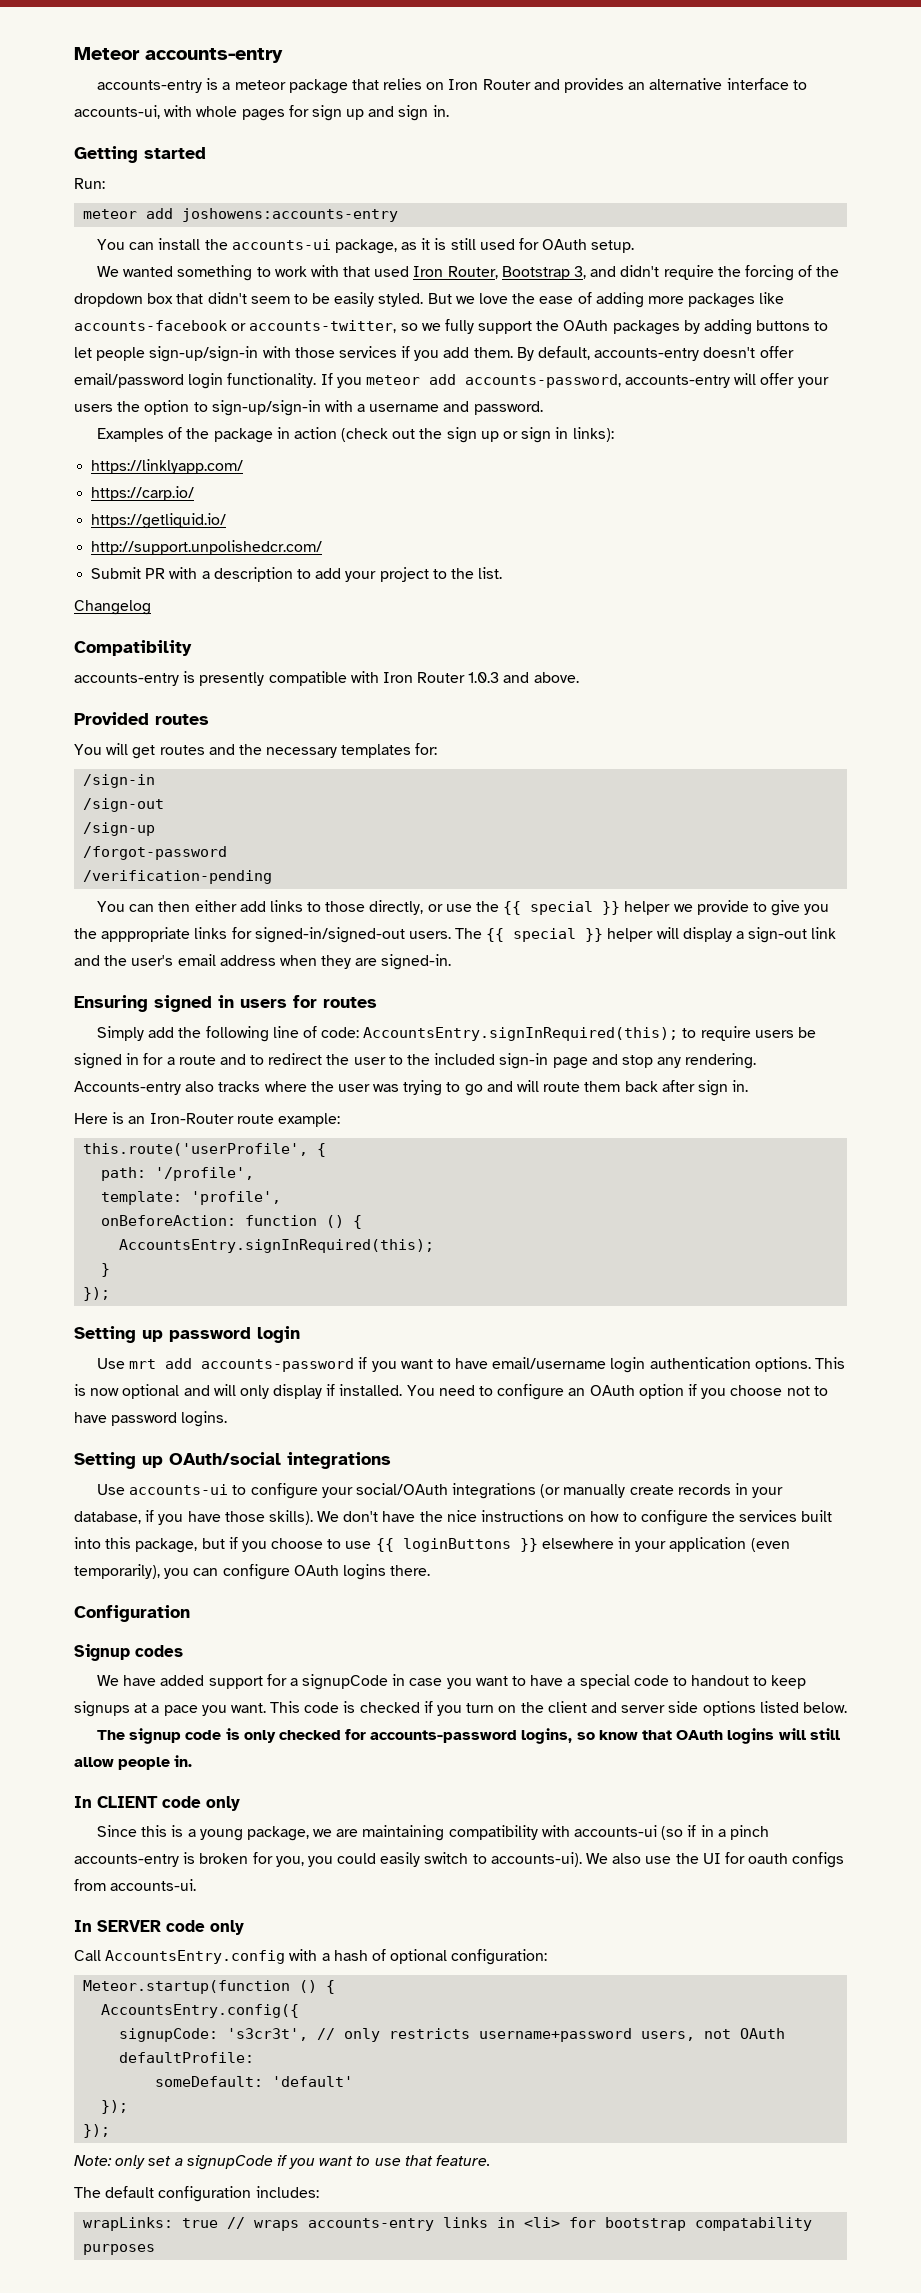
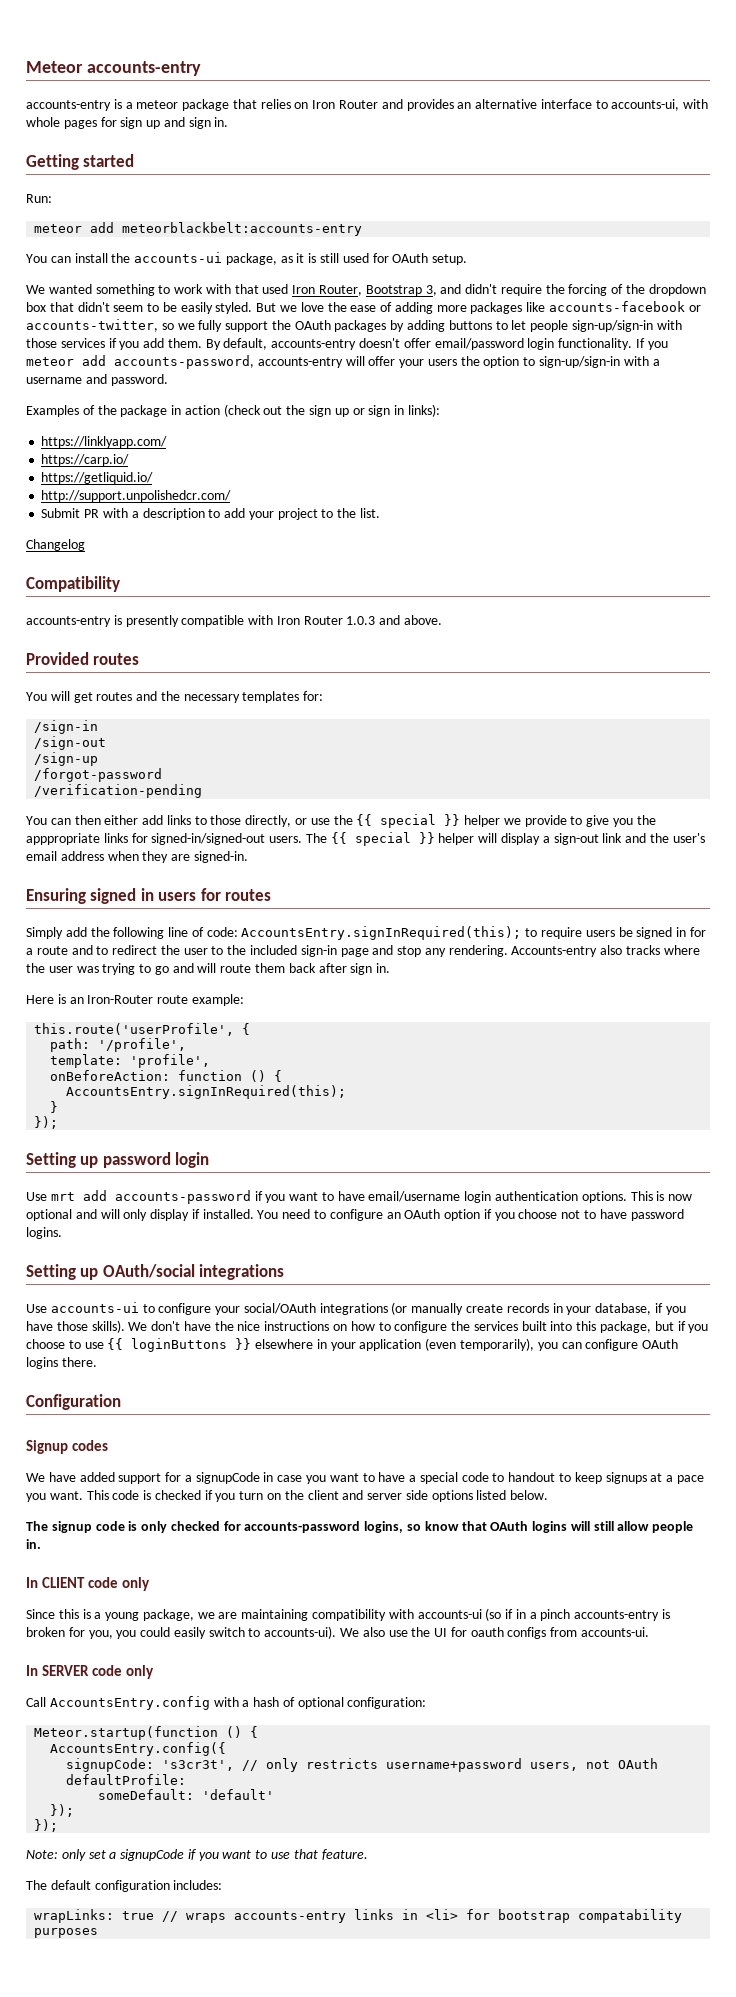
[182,208,399,222] joshowens:accounts-entry -> [122,222,363,236] meteorblackbelt:accounts-entry

